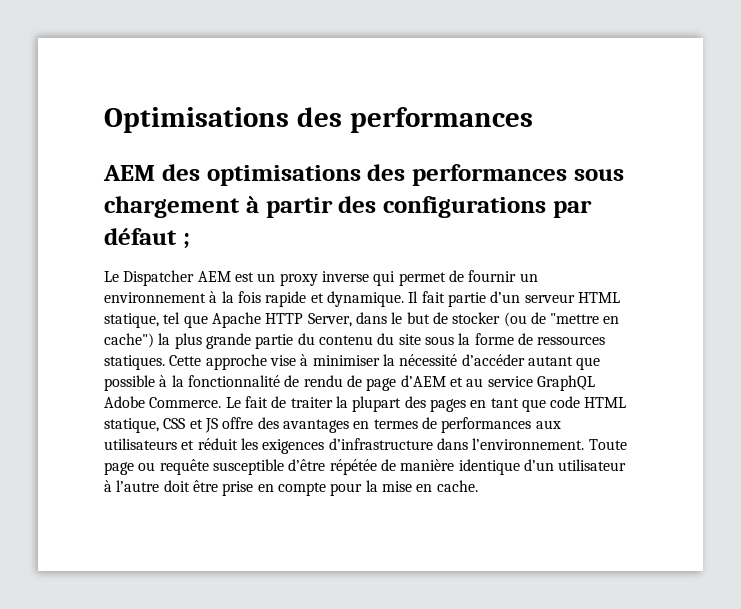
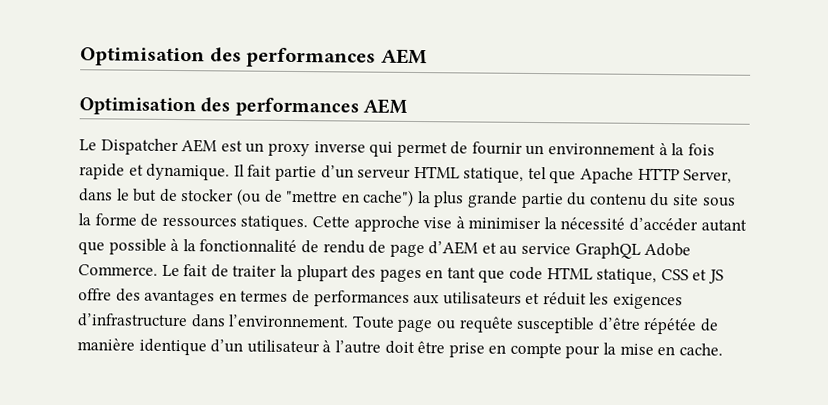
[104,107,533,133] [103,164,624,186] [104,196,592,218] [104,228,190,249] Optimisations des performances // AEM des optimisations des performances sous chargement à partir des configurations par défaut ; -> [80,47,428,68] [79,97,408,117] Optimisation des performances AEM // Optimisation des performances AEM

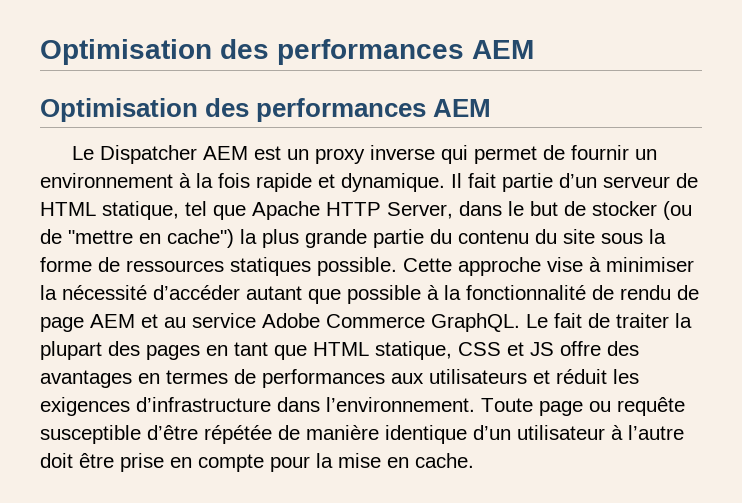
(412, 173) none -> [676,173,698,188] de
[240,215,309,232] statiques. -> [230,257,397,276] statiques possible.
[428,241,479,255] d’AEM -> [90,314,135,328] AEM
[574,242,692,259] [78,264,158,276] GraphQL Adobe Commerce. -> [262,313,520,332] Adobe Commerce GraphQL.
[509,266,544,281] code -> (307, 352) none

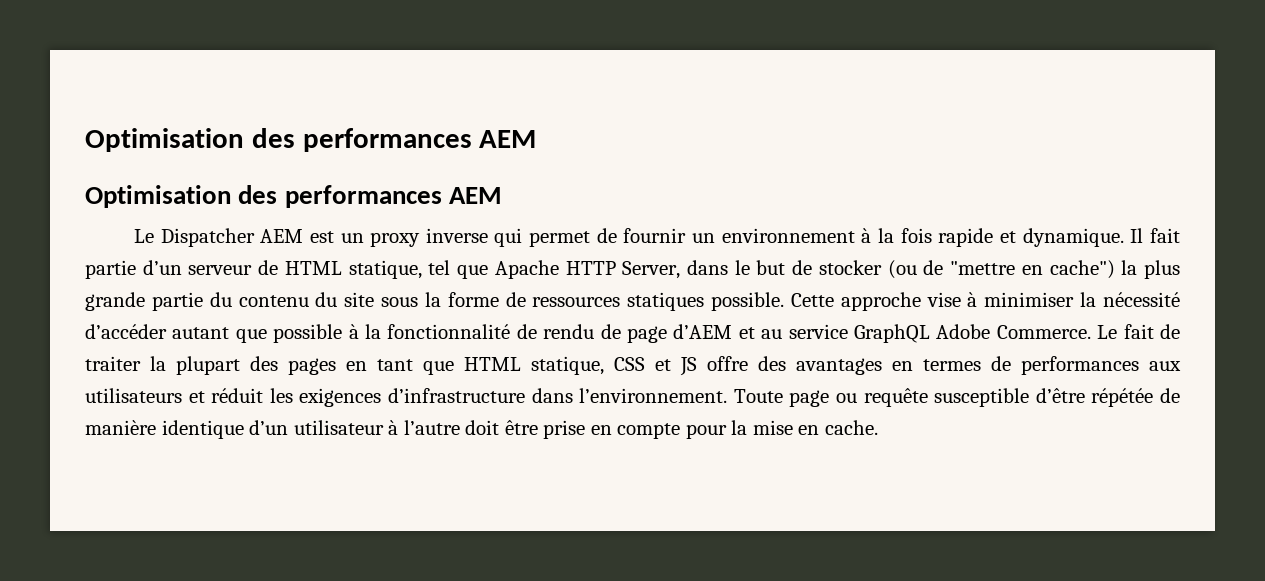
[90,314,135,328] AEM -> [673,324,733,339] d’AEM
[262,313,520,332] Adobe Commerce GraphQL. -> [853,324,1091,343] GraphQL Adobe Commerce.

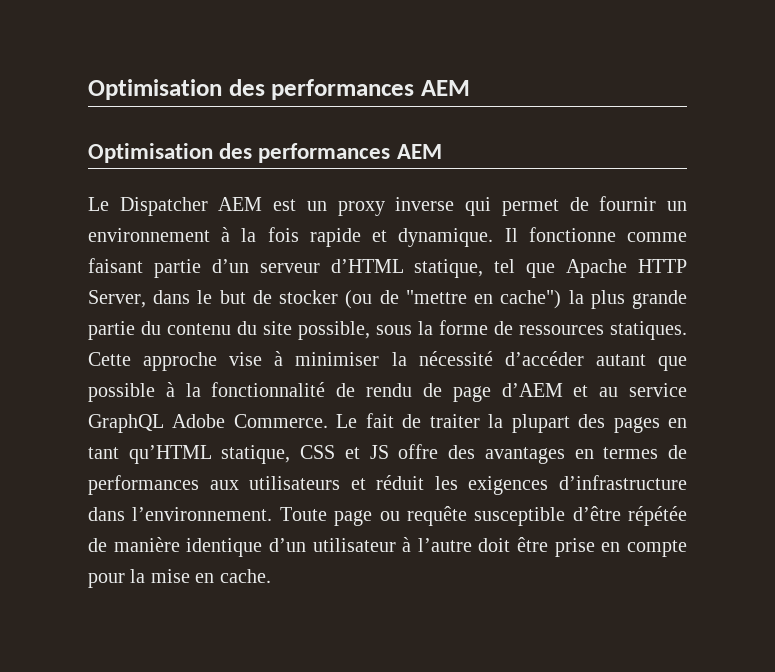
[1150,228,1180,243] fait -> [528,227,687,242] [88,258,143,273] fonctionne comme faisant
[258,260,342,275] de HTML -> [330,259,404,273] d’HTML
(375, 299) none -> [298,321,370,340] possible,
[627,292,785,311] statiques possible. -> [610,321,687,340] statiques.
[423,357,521,375] que HTML -> [128,445,212,464] qu’HTML

